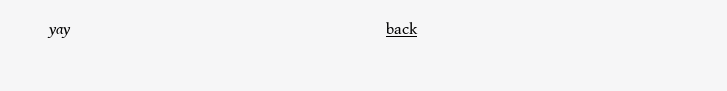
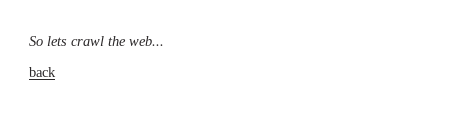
[47,27,71,38] yay -> [29,36,164,46] So lets crawl the web...

